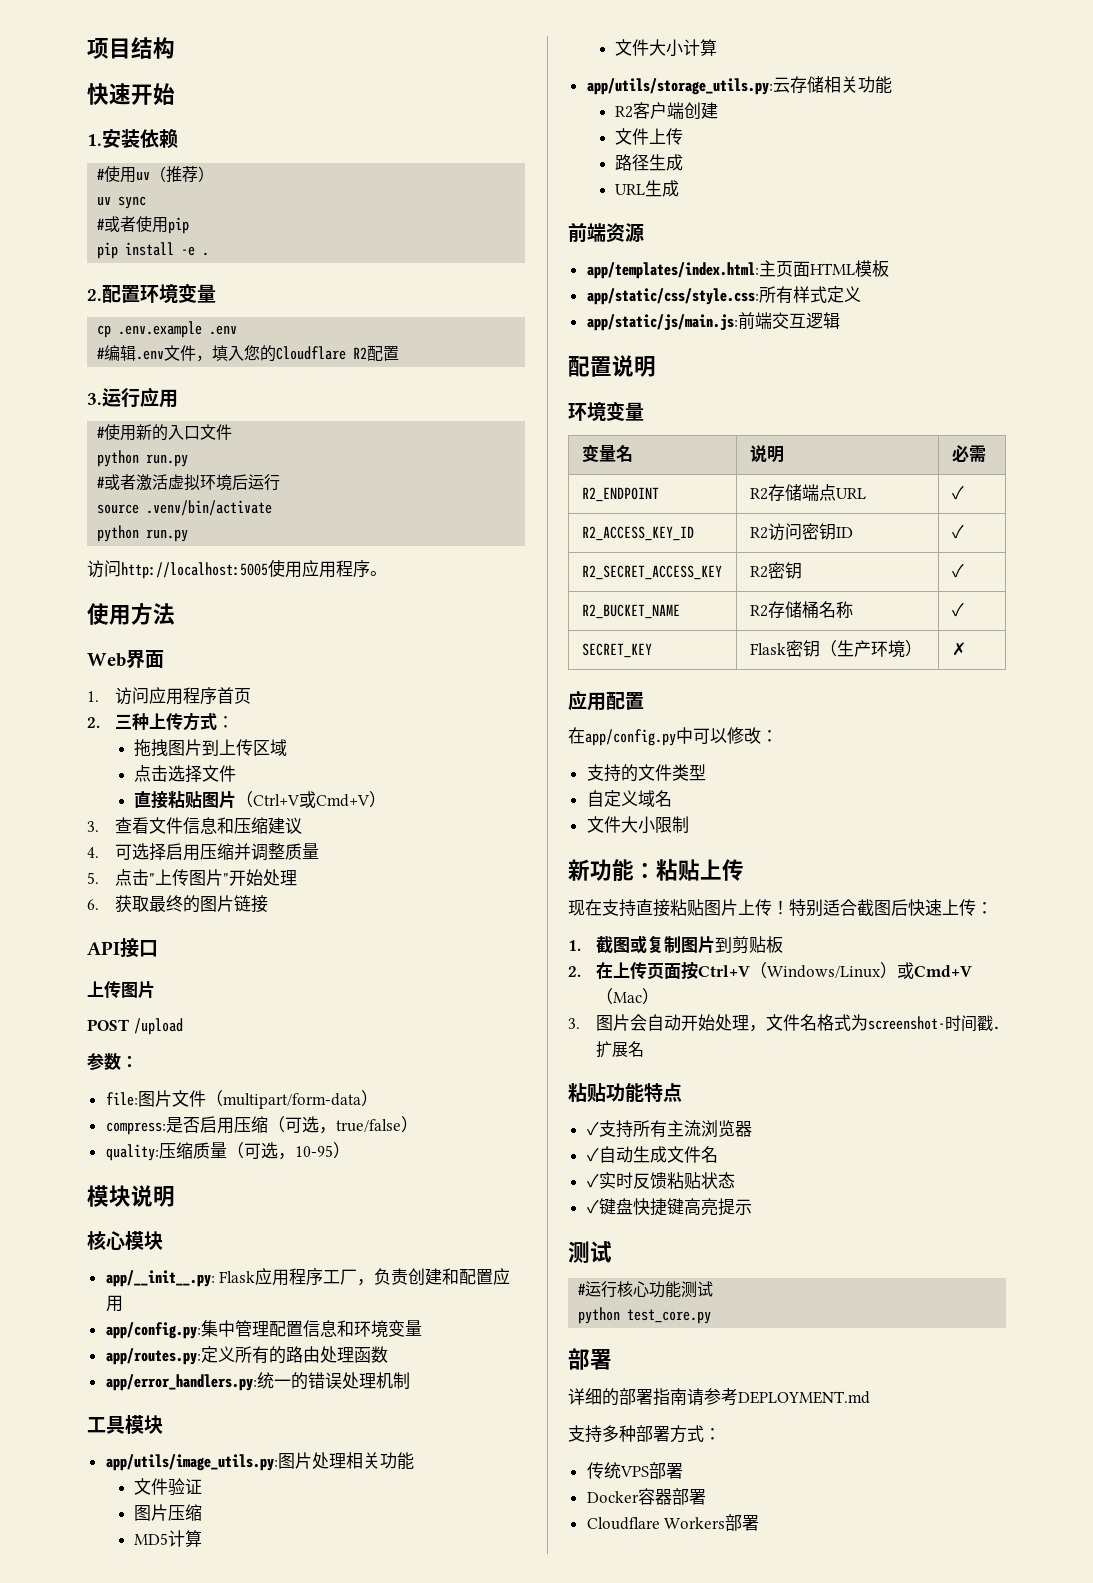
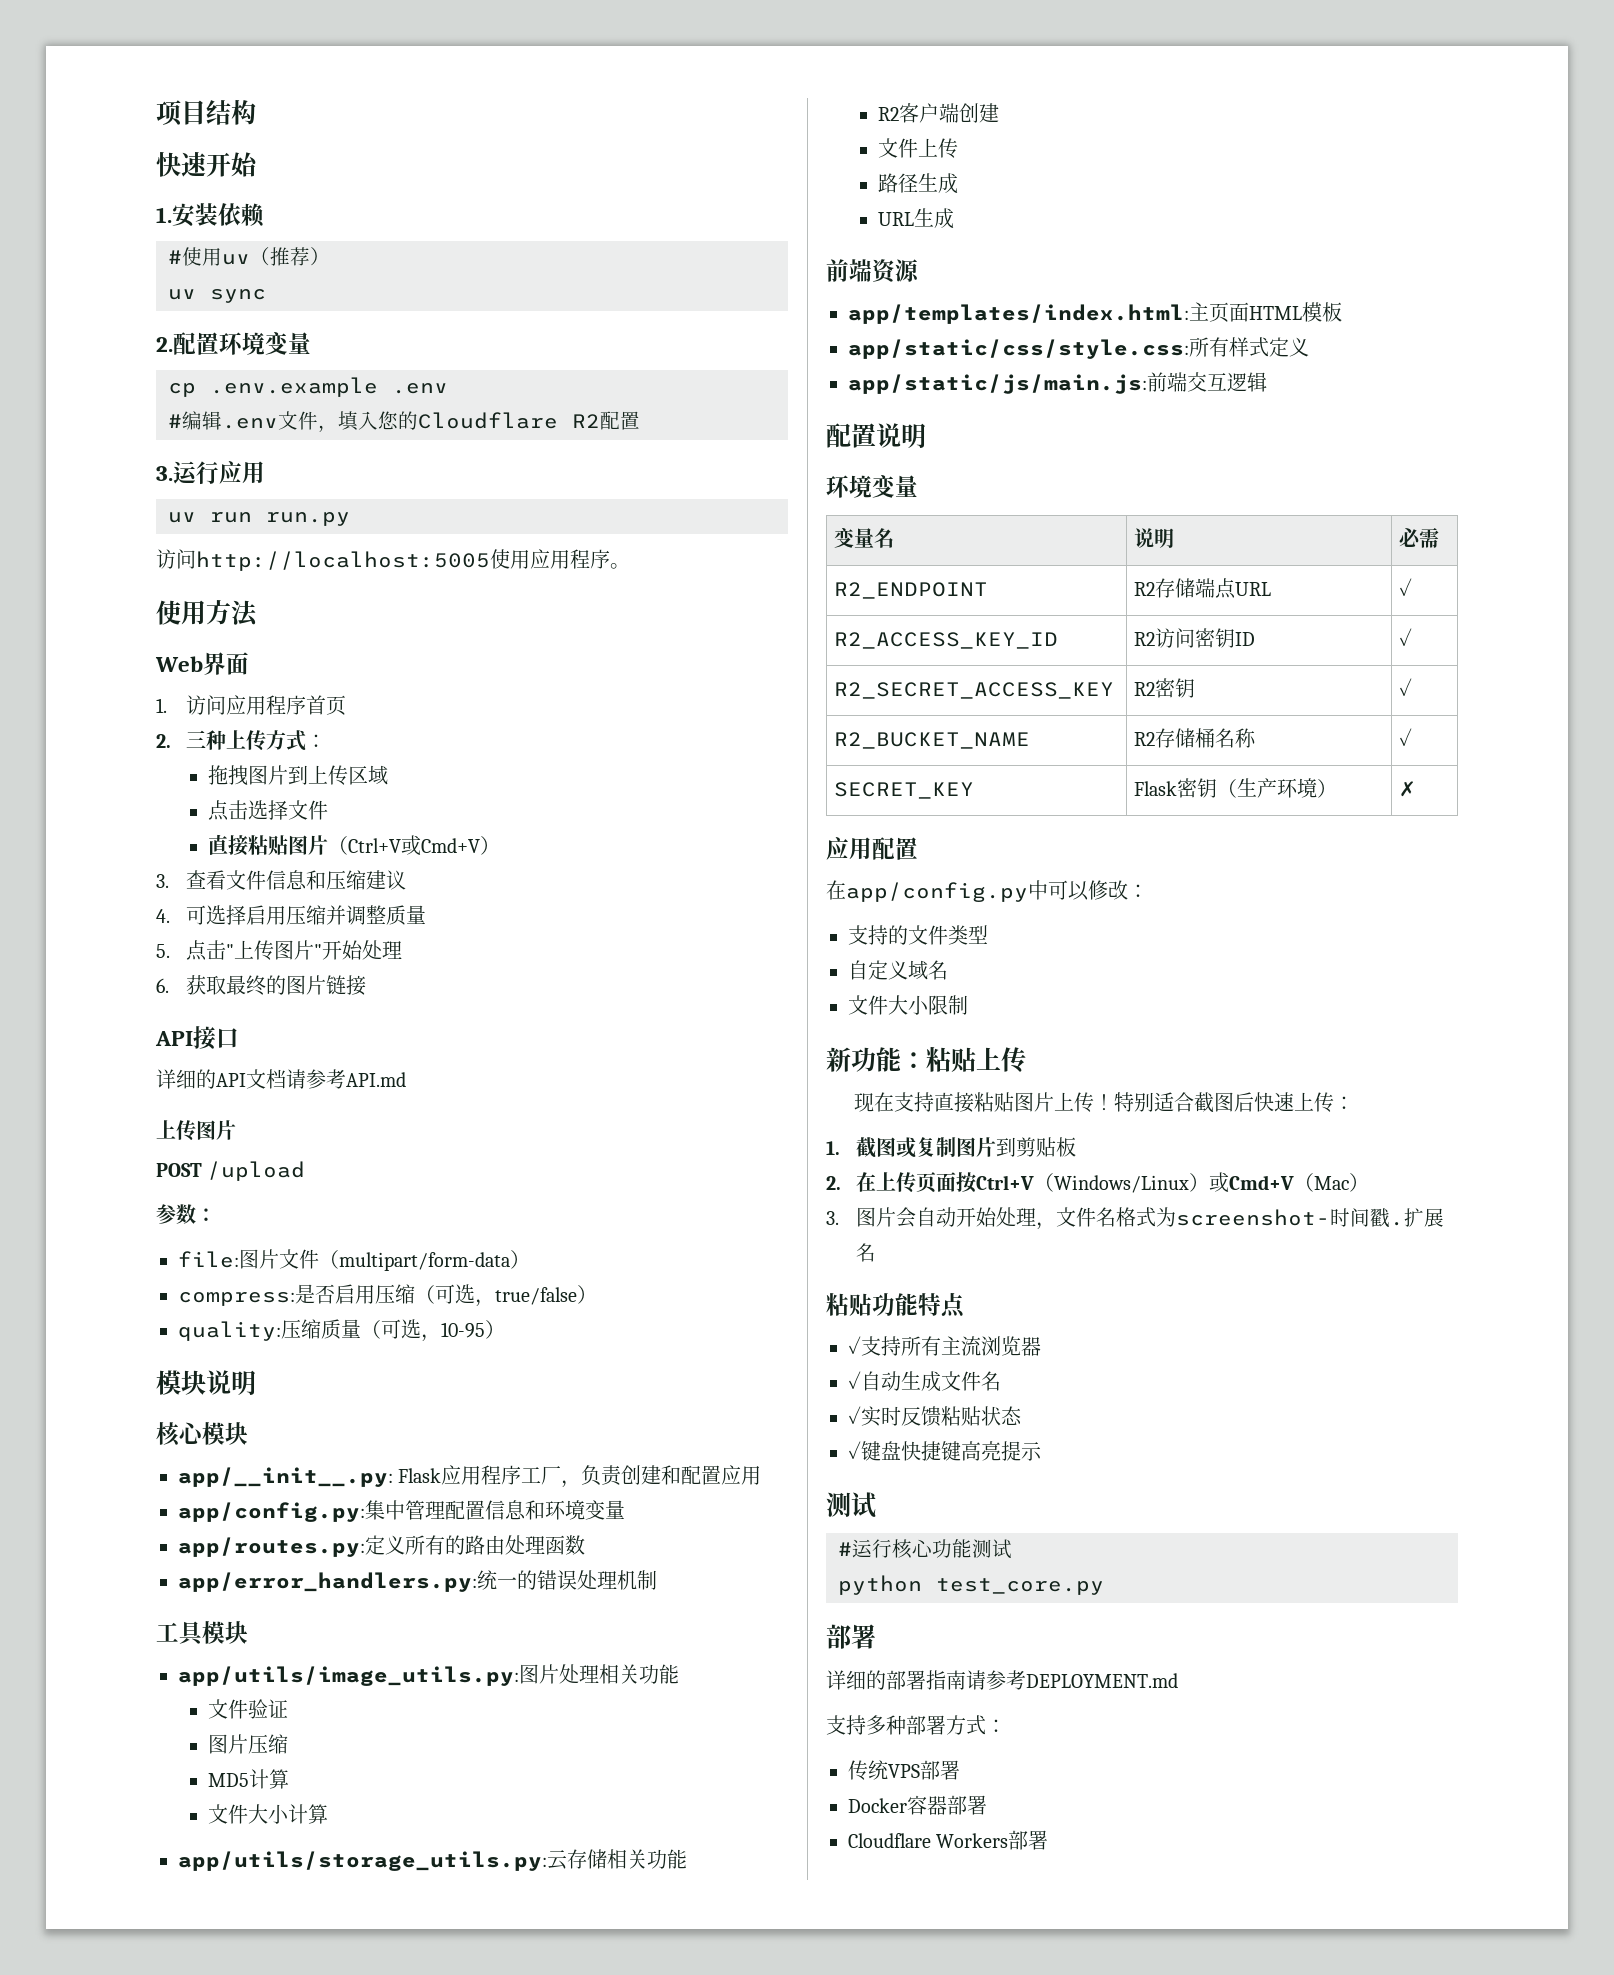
[97,216,190,234] [97,242,210,259] // #或者使用pip // pip install -e . -> (266, 296) none
[97,424,233,441] [97,450,189,467] [97,474,281,491] [97,500,273,516] [97,525,140,542] #使用新的入口文件 // python run.py // #或者激活虚拟环境后运行 // source .venv/bin/activate // python -> [168,512,252,523] uv run
(158, 948) none -> [156,1069,406,1089] // 详细的API文档请参考API.md

